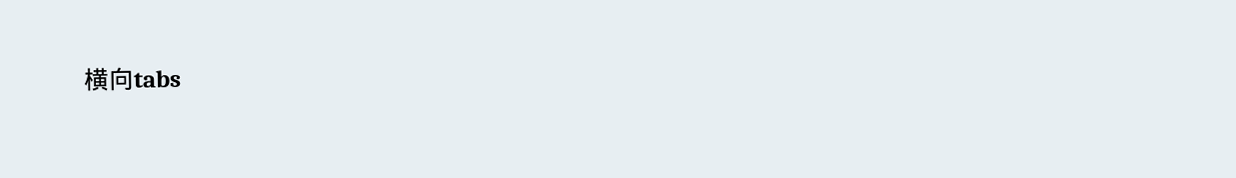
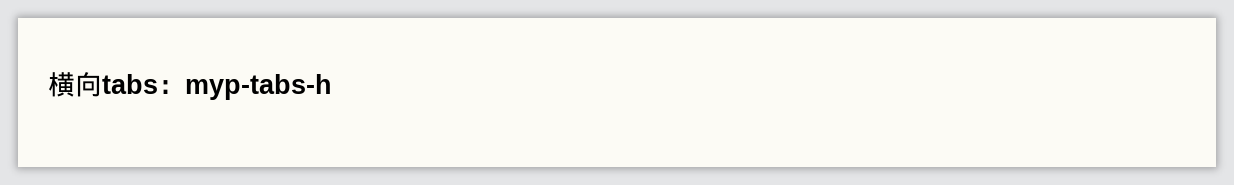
(181, 78) none -> [158,74,332,100] ：myp-tabs-h

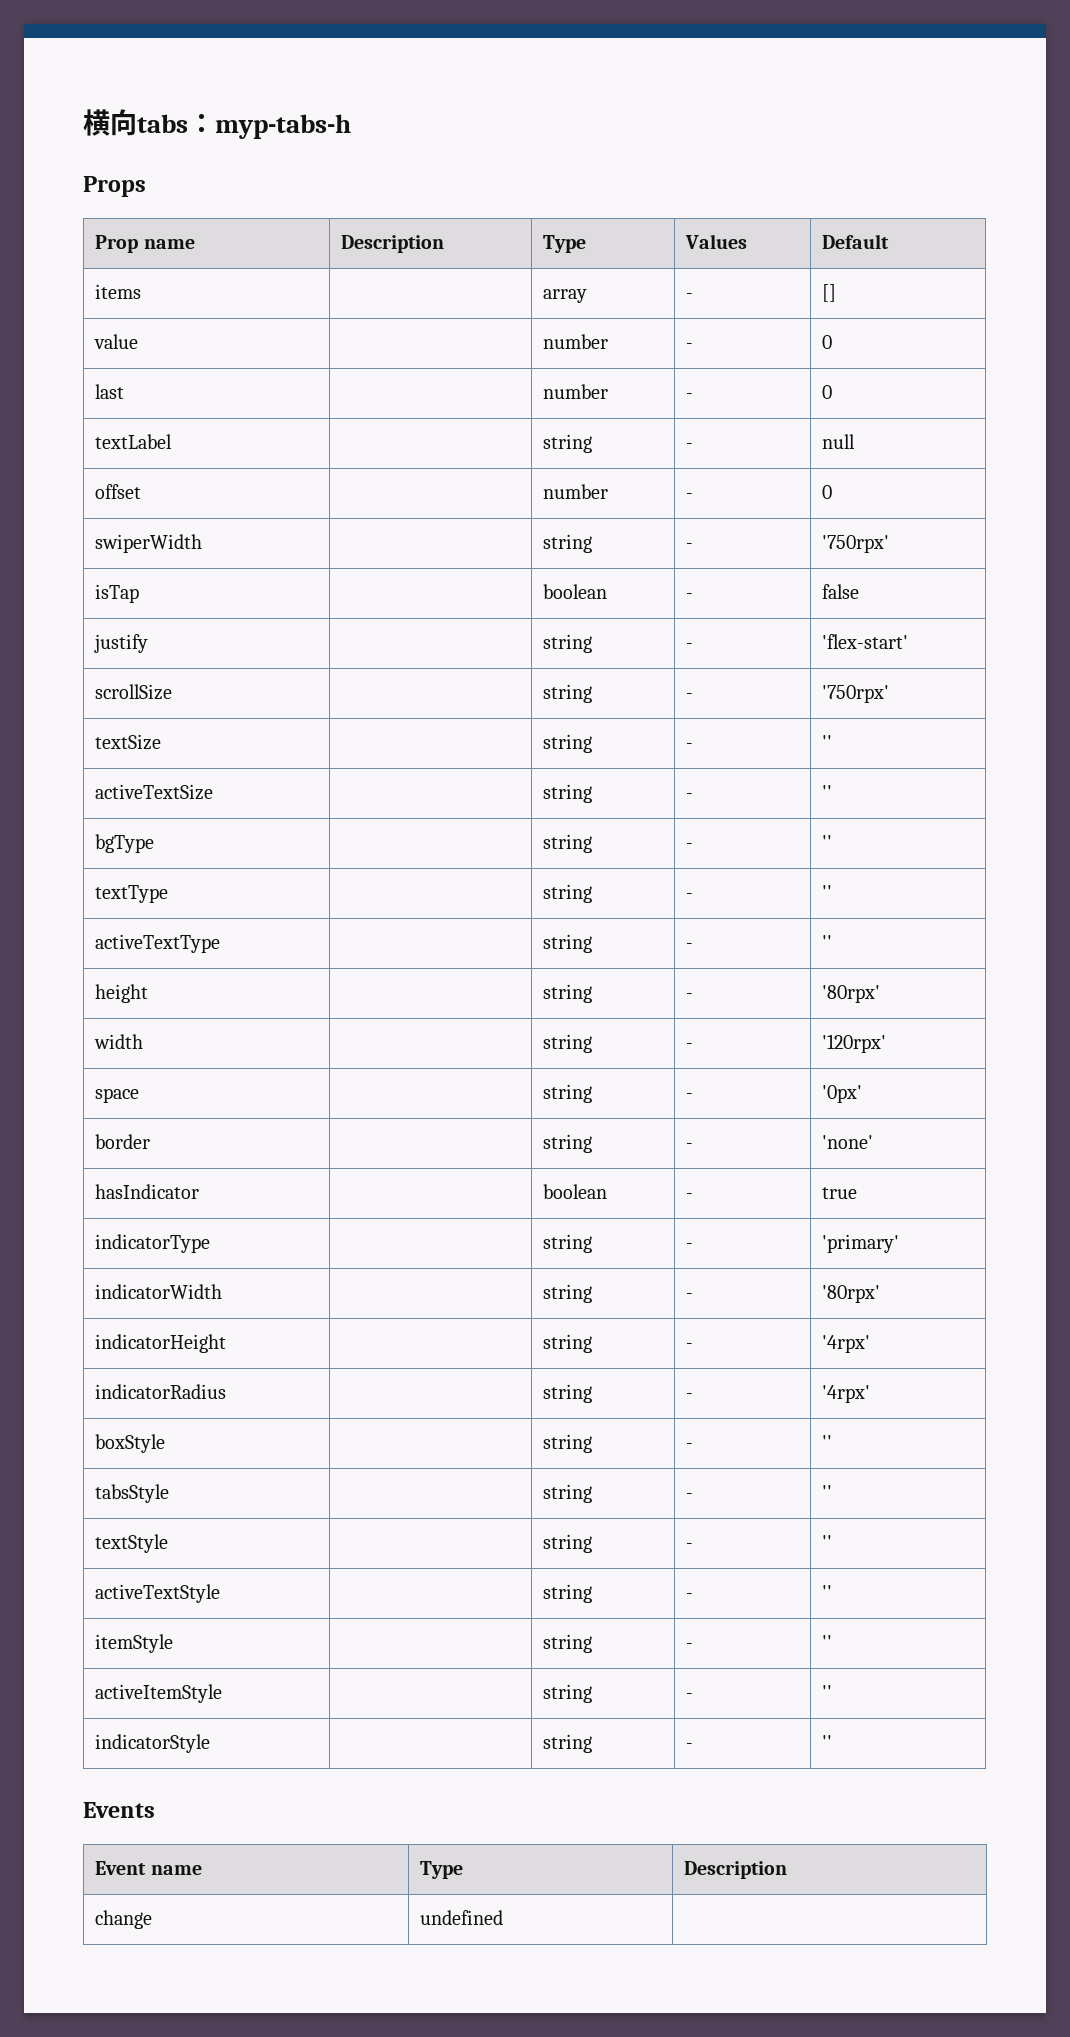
(332, 87) none -> [83,176,146,197] [95,235,195,253] [341,235,445,253] [543,235,587,253] [685,234,748,249] [822,234,890,249] [95,284,142,299] [543,289,588,303] [686,293,694,299] [822,284,837,302] [94,334,139,349] [543,334,609,349] [686,343,694,349] [822,335,833,349] [95,384,125,399] [543,384,609,399] [686,393,694,399] [822,385,833,399] [95,434,173,449] [543,434,593,453] [686,443,694,449] [822,434,856,449] [95,484,142,499] [543,484,609,499] [686,493,694,499] [822,485,833,499] [95,534,203,553] [543,534,593,553] [686,543,694,549] [822,535,890,553] [95,584,140,603] [543,584,608,599] [686,593,694,599] [822,584,860,599] [94,634,149,653] [543,634,593,653] [686,643,694,649] [822,634,909,649] [95,684,173,700] [543,684,593,703] [686,693,694,699] [822,685,890,703] [95,734,162,750] [543,734,593,753] [686,743,694,749] [822,735,833,749] [95,784,214,800] [543,784,593,803] [686,793,694,799] [822,785,833,799] [95,834,155,853] [543,834,593,853] [686,843,694,849] [822,835,833,849] [95,885,169,903] [543,884,593,903] [686,893,694,899] [822,885,833,899] [95,934,221,953] [543,934,593,953] [686,943,694,949] [822,935,833,949] [95,984,149,1003] [543,984,593,1003] [686,993,694,999] [822,985,881,1003] [94,1034,144,1049] [543,1034,593,1053] [686,1043,694,1049] [822,1034,887,1053] [95,1088,140,1103] [543,1084,593,1103] [686,1093,694,1099] [822,1085,863,1103] [95,1134,151,1149] [543,1134,593,1153] [686,1143,694,1149] [822,1135,874,1149] [95,1184,200,1199] [543,1184,608,1199] [686,1193,694,1199] [822,1187,858,1199] [95,1234,211,1253] [543,1234,593,1253] [686,1243,694,1249] [822,1234,900,1253] [95,1284,223,1299] [543,1284,593,1303] [686,1293,694,1299] [822,1285,881,1303] [95,1334,227,1353] [543,1334,593,1353] [686,1343,694,1349] [822,1335,871,1353] [95,1384,227,1399] [543,1384,593,1403] [686,1393,694,1399] [822,1385,871,1403] [95,1434,166,1453] [543,1434,593,1453] [686,1443,694,1449] [822,1435,833,1449] [95,1484,170,1503] [543,1484,593,1503] [686,1493,694,1499] [822,1485,833,1499] [95,1534,169,1553] [543,1534,593,1553] [686,1543,694,1549] [822,1535,833,1549] [95,1584,221,1603] [543,1584,593,1603] [686,1593,694,1599] [822,1585,833,1599] [95,1634,174,1653] [543,1634,593,1653] [686,1643,694,1649] [822,1635,833,1649] [95,1684,223,1703] [543,1684,593,1703] [686,1693,694,1699] [822,1685,833,1699] [95,1734,211,1753] [543,1734,593,1753] [686,1743,694,1749] [822,1735,833,1749] [83,1802,155,1818] [95,1861,202,1875] [420,1861,464,1879] [684,1861,788,1879] [95,1910,153,1929] [420,1910,504,1925] // Props // Prop name | Description | Type | Values | Default // items | | array | - | [] // value | | number | - | 0 // last | | number | - | 0 // textLabel | | string | - | null // offset | | number | - | 0 // swiperWidth | | string | - | '750rpx' // isTap | | boolean | - | false // justify | | string | - | 'flex-start' // scrollSize | | string | - | '750rpx' // textSize | | string | - | '' // activeTextSize | | string | - | '' // bgType | | string | - | '' // textType | | string | - | '' // activeTextType | | string | - | '' // height | | string | - | '80rpx' // width | | string | - | '120rpx' // space | | string | - | '0px' // border | | string | - | 'none' // hasIndicator | | boolean | - | true // indicatorType | | string | - | 'primary' // indicatorWidth | | string | - | '80rpx' // indicatorHeight | | string | - | '4rpx' // indicatorRadius | | string | - | '4rpx' // boxStyle | | string | - | '' // tabsStyle | | string | - | '' // textStyle | | string | - | '' // activeTextStyle | | string | - | '' // itemStyle | | string | - | '' // activeItemStyle | | string | - | '' // indicatorStyle | | string | - | '' // Events // Event name | Type | Description // change | undefined |

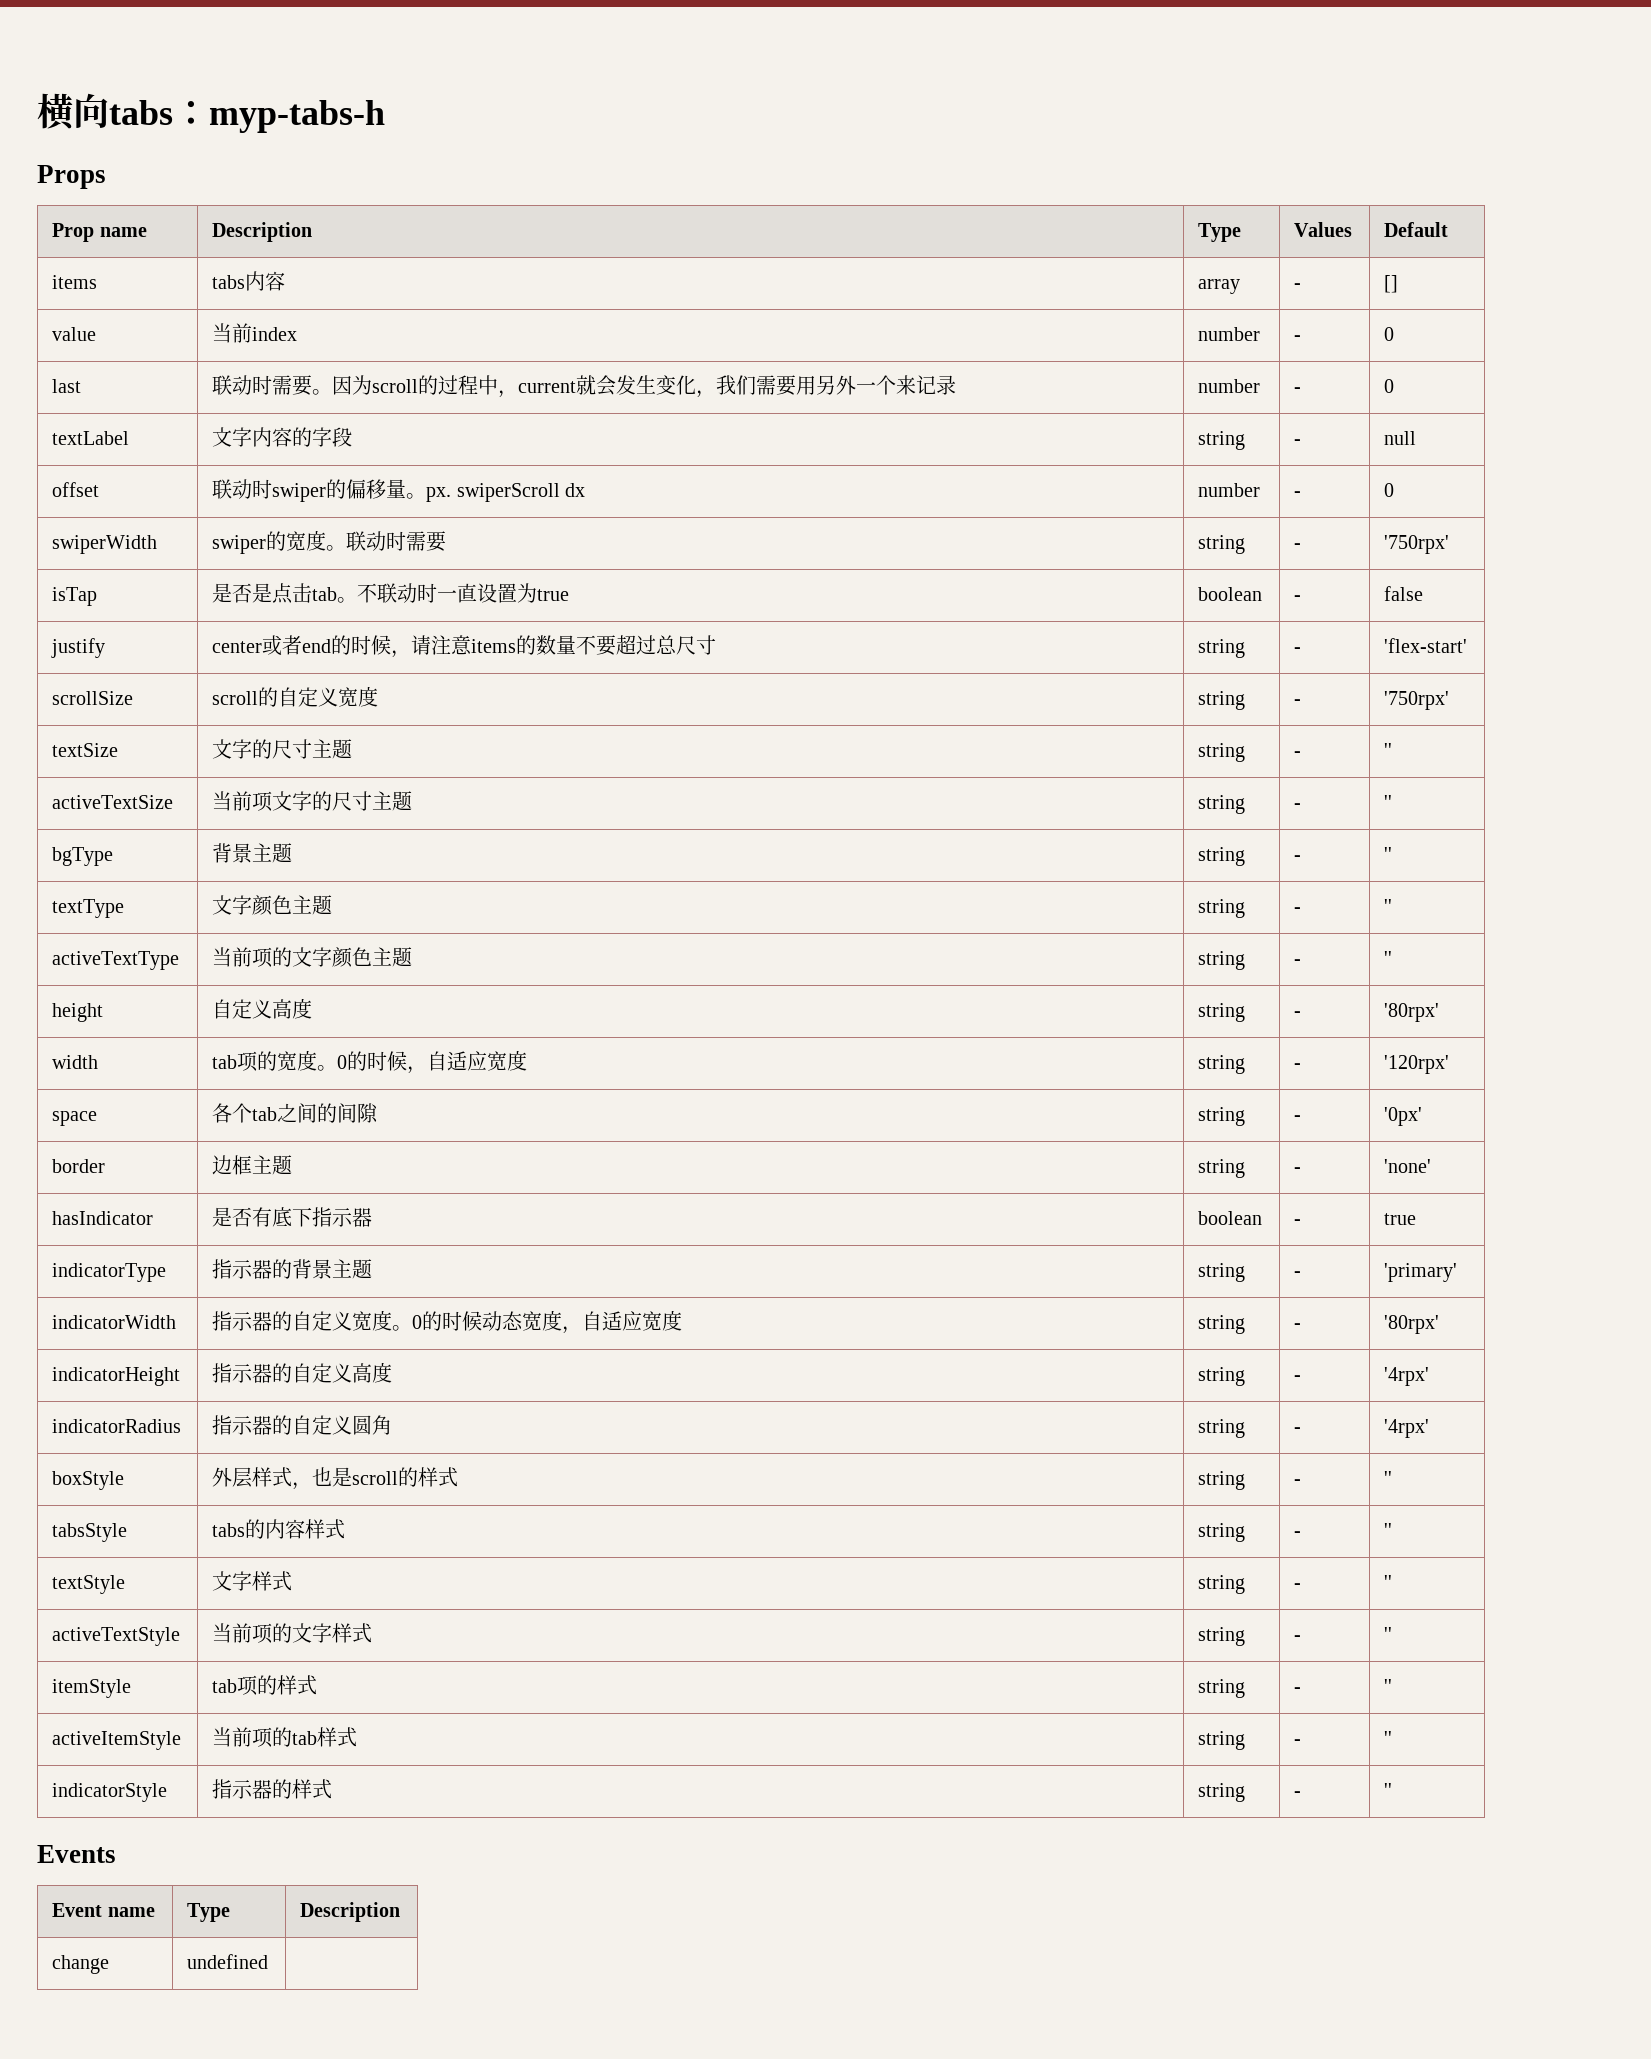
(142, 291) none -> [212,271,286,291] tabs内容
(139, 341) none -> [212,323,298,343] 当前index
(125, 391) none -> [212,375,957,398] 联动时需要。因为scroll的过程中，current就会发生变化，我们需要用另外一个来记录
(173, 441) none -> [212,427,353,447] 文字内容的字段
(142, 491) none -> [212,479,586,502] 联动时swiper的偏移量。px. swiperScroll dx
(203, 543) none -> [212,530,447,554] swiper的宽度。联动时需要
[543,584,608,599] [686,593,694,599] [822,584,860,599] [94,634,149,653] | boolean | - | false // justify | -> [212,583,570,604] [1198,587,1263,601] [1294,595,1302,601] [1384,586,1424,601] [51,638,106,658] [212,635,717,658] 是否是点击tab。不联动时一直设置为true | boolean | - | false // justify | center或者end的时候，请注意items的数量不要超过总尺寸
(173, 692) none -> [212,686,379,707] scroll的自定义宽度
(162, 742) none -> [212,739,353,759] 文字的尺寸主题
(214, 792) none -> [212,791,413,812] 当前项文字的尺寸主题
(155, 843) none -> [212,843,293,863] 背景主题
(169, 894) none -> [212,895,333,916] 文字颜色主题
(221, 943) none -> [212,947,413,968] 当前项的文字颜色主题
(149, 993) none -> [212,998,313,1019] 自定义高度
(144, 1041) none -> [212,1050,528,1074] tab项的宽度。0的时候，自适应宽度
(140, 1095) none -> [212,1103,379,1123] 各个tab之间的间隙
(151, 1141) none -> [212,1155,293,1175] 边框主题
(200, 1191) none -> [212,1207,373,1227] 是否有底下指示器
(211, 1243) none -> [212,1259,373,1279] 指示器的背景主题
(223, 1291) none -> [212,1310,683,1334] 指示器的自定义宽度。0的时候动态宽度，自适应宽度
(227, 1343) none -> [212,1362,393,1383] 指示器的自定义高度
(227, 1391) none -> [212,1415,393,1435] 指示器的自定义圆角
(166, 1443) none -> [212,1467,459,1490] 外层样式，也是scroll的样式
(170, 1493) none -> [212,1519,346,1539] tabs的内容样式
(169, 1543) none -> [212,1571,293,1591] 文字样式
(221, 1593) none -> [212,1623,373,1644] 当前项的文字样式
(174, 1643) none -> [212,1675,318,1696] tab项的样式
(223, 1693) none -> [212,1727,358,1748] 当前项的tab样式
(211, 1743) none -> [212,1779,333,1799] 指示器的样式

